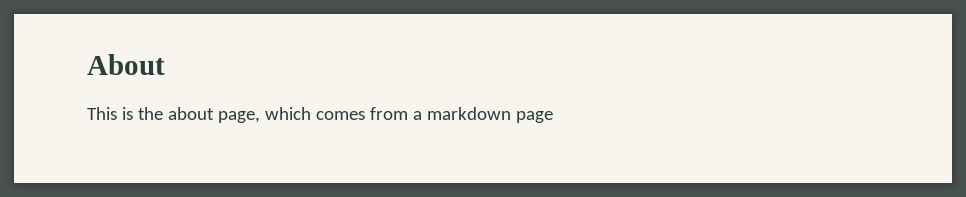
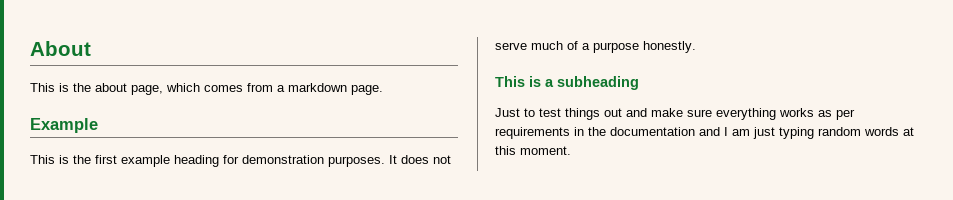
[515,111,553,123] page -> [351,85,383,95] [30,118,98,133] [30,155,451,167] [495,41,696,53] [495,76,639,90] [495,108,855,120] [495,127,914,139] [495,146,571,155] page. // Example // This is the first example heading for demonstration purposes. It does not serve much of a purpose honestly. // This is a subheading // Just to test things out and make sure everything works as per requirements in the documentation and I am just typing random words at this moment.

